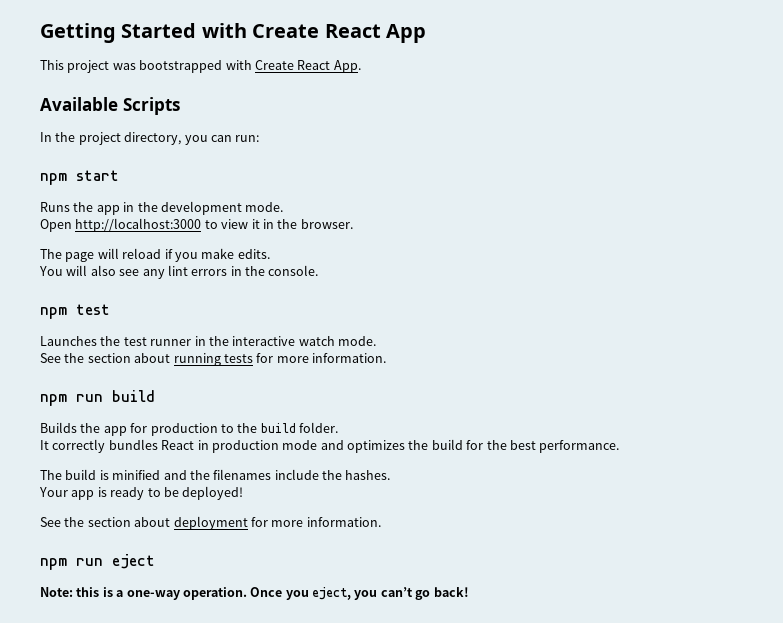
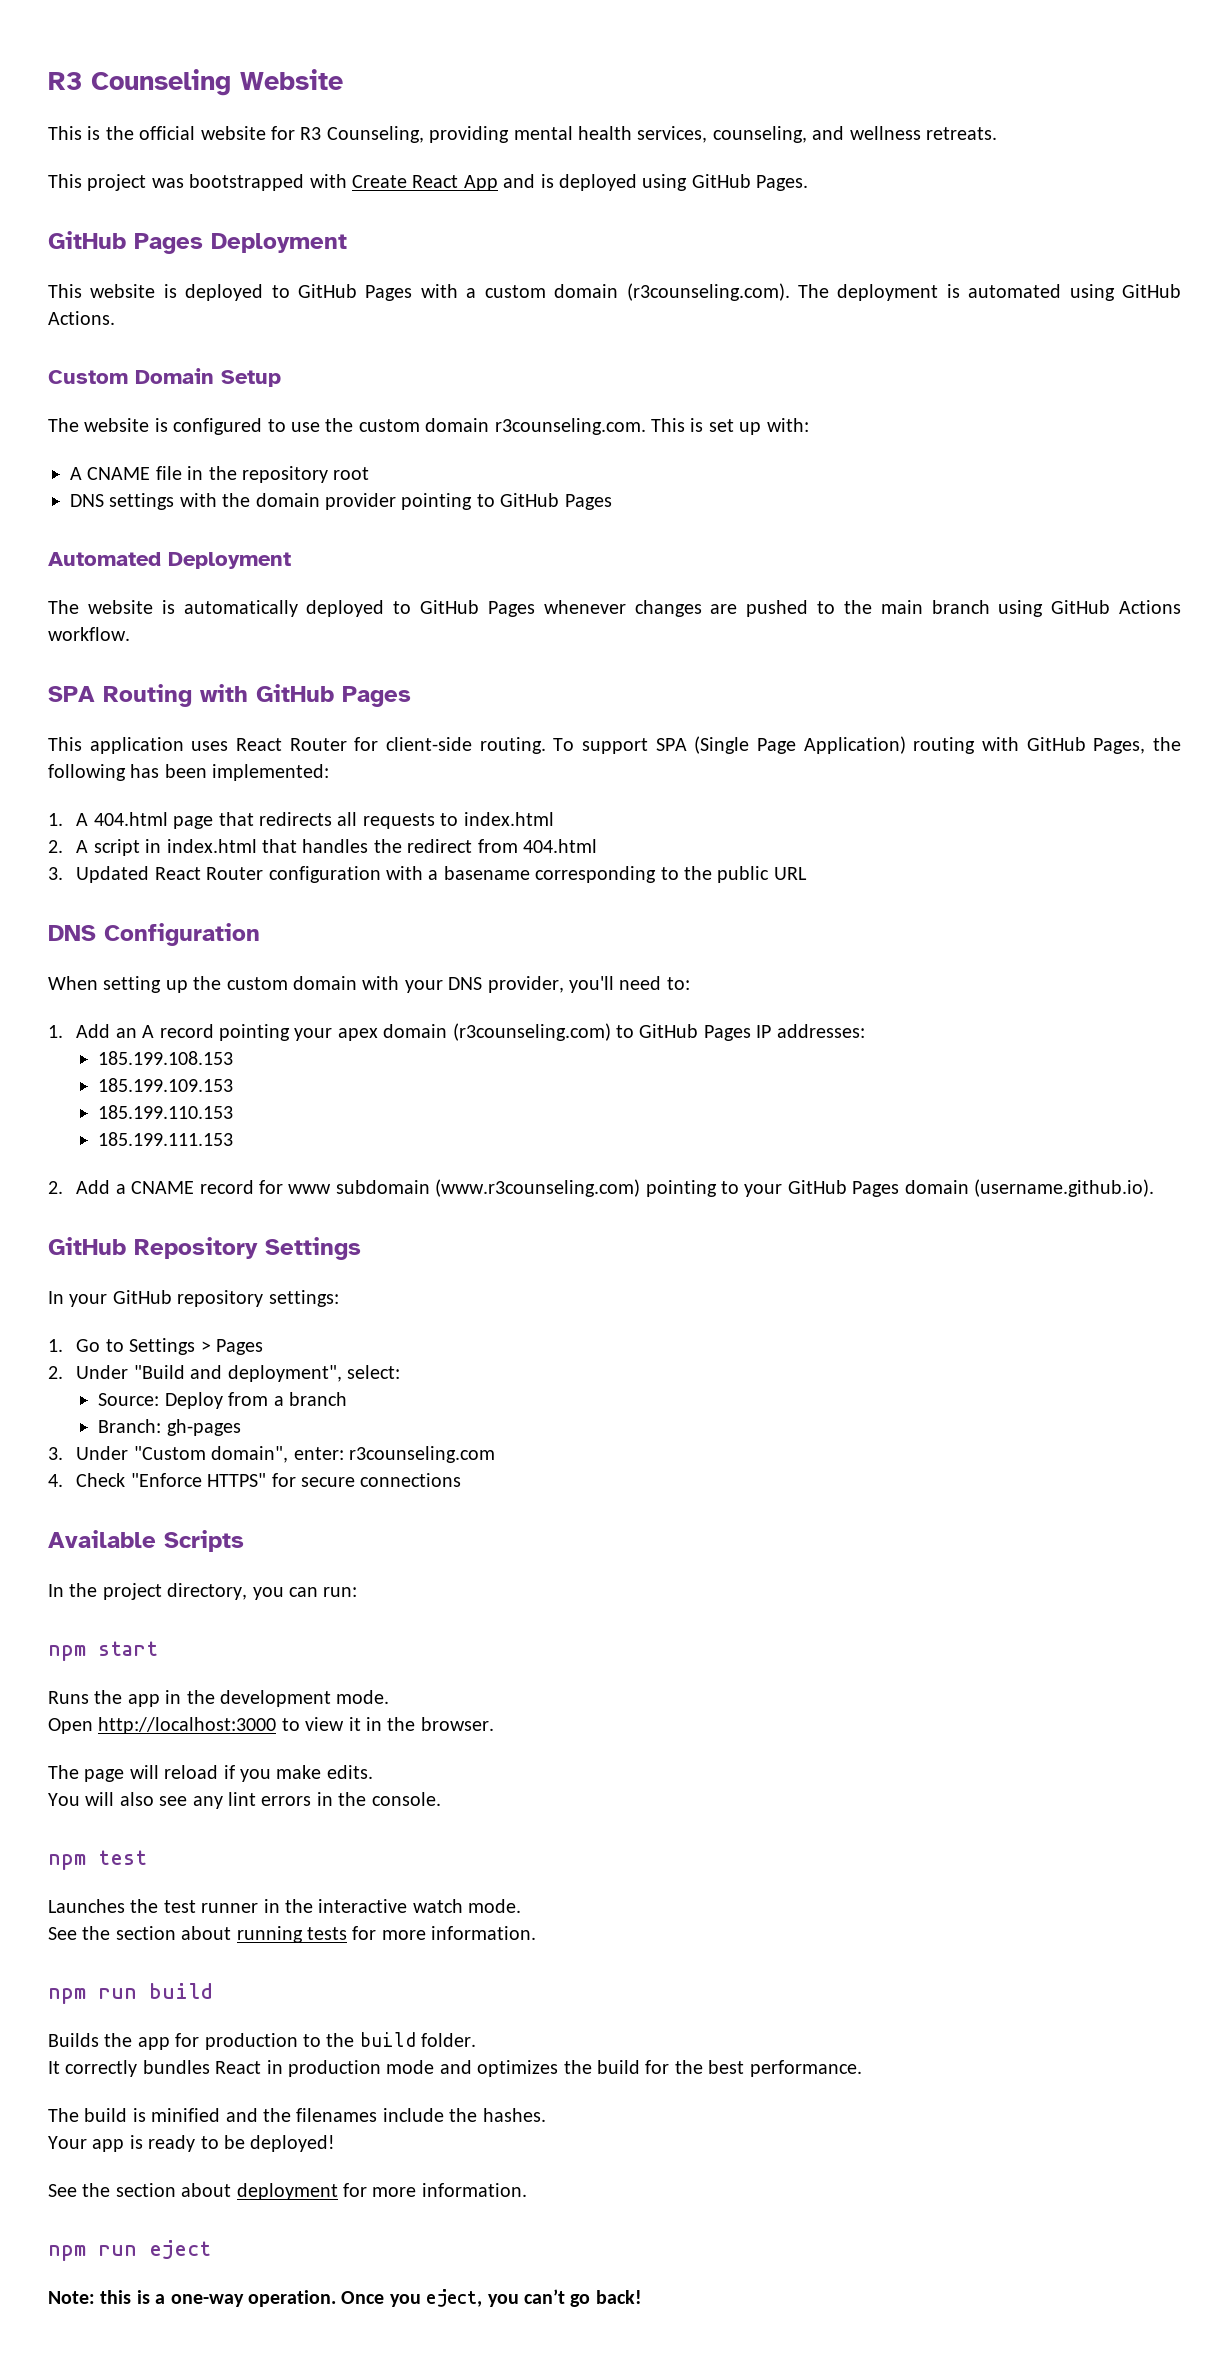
[40,23,426,43] Getting Started with Create React App -> [48,69,343,96] [48,126,997,143] R3 Counseling Website // This is the official website for R3 Counseling, providing mental health services, counseling, and wellness retreats.
[333,60,361,73] App. -> [463,174,809,191] [48,231,347,254] [48,283,1181,301] [48,311,115,325] [48,368,281,387] [48,418,809,435] [70,466,370,483] [70,493,612,510] [48,552,291,569] [48,600,1182,617] [48,627,130,641] [48,684,411,707] [48,736,1181,754] [48,764,330,781] [48,812,554,829] [48,839,597,856] [48,866,807,883] [48,923,260,946] [48,976,690,993] [48,1023,865,1041] [98,1051,234,1065] [98,1078,234,1092] [98,1105,234,1119] [98,1132,234,1146] [48,1179,1154,1197] [48,1237,361,1260] [48,1290,339,1307] [48,1338,263,1355] [48,1365,400,1382] [98,1392,347,1409] [98,1419,241,1436] [48,1446,495,1463] [48,1473,462,1487] App and is deployed using GitHub Pages. // GitHub Pages Deployment // This website is deployed to GitHub Pages with a custom domain (r3counseling.com). The deployment is automated using GitHub Actions. // Custom Domain Setup // The website is configured to use the custom domain r3counseling.com. This is set up with: // A CNAME file in the repository root // DNS settings with the domain provider pointing to GitHub Pages // Automated Deployment // The website is automatically deployed to GitHub Pages whenever changes are pushed to the main branch using GitHub Actions workflow. // SPA Routing with GitHub Pages // This application uses React Router for client-side routing. To support SPA (Single Page Application) routing with GitHub Pages, the following has been implemented: // 1. A 404.html page that redirects all requests to index.html // 2. A script in index.html that handles the redirect from 404.html // 3. Updated React Router configuration with a basename corresponding to the public URL // DNS Configuration // When setting up the custom domain with your DNS provider, you'll need to: // 1. Add an A record pointing your apex domain (r3counseling.com) to GitHub Pages IP addresses: // 185.199.108.153 // 185.199.109.153 // 185.199.110.153 // 185.199.111.153 // 2. Add a CNAME record for www subdomain (www.r3counseling.com) pointing to your GitHub Pages domain (username.github.io). // GitHub Repository Settings // In your GitHub repository settings: // 1. Go to Settings > Pages // 2. Under "Build and deployment", select: // Source: Deploy from a branch // Branch: gh-pages // 3. Under "Custom domain", enter: r3counseling.com // 4. Check "Enforce HTTPS" for secure connections

